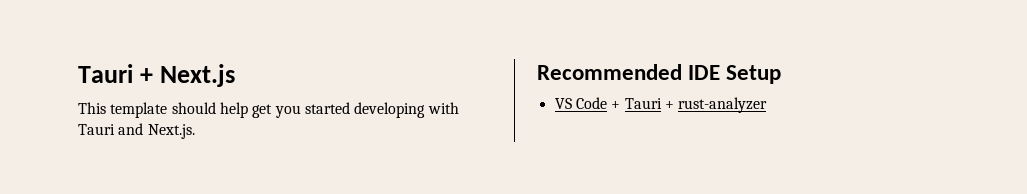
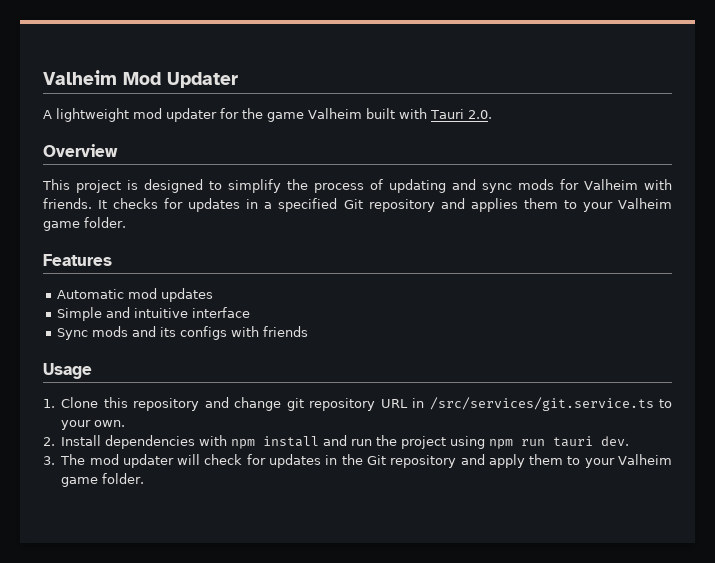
[78,64,236,87] [78,102,459,118] [78,123,195,139] [537,64,782,84] [554,97,768,113] Tauri + Next.js // This template should help get you started developing with Tauri and Next.js. // Recommended IDE Setup // VS Code + Tauri + rust-analyzer -> [43,70,238,88] [43,108,492,122] [43,144,118,157] [42,179,672,193] [43,198,673,212] [43,217,126,231] [43,254,112,266] [56,288,213,302] [56,307,250,321] [56,326,308,340] [43,363,92,379] [43,397,673,411] [61,420,126,430] [43,435,630,449] [43,454,672,468] [61,473,145,487] Valheim Mod Updater // A lightweight mod updater for the game Valheim built with Tauri 2.0. // Overview // This project is designed to simplify the process of updating and sync mods for Valheim with friends. It checks for updates in a specified Git repository and applies them to your Valheim game folder. // Features // Automatic mod updates // Simple and intuitive interface // Sync mods and its configs with friends // Usage // 1. Clone this repository and change git repository URL in /src/services/git.service.ts to your own. // 2. Install dependencies with npm install and run the project using npm run tauri dev. // 3. The mod updater will check for updates in the Git repository and apply them to your Valheim game folder.

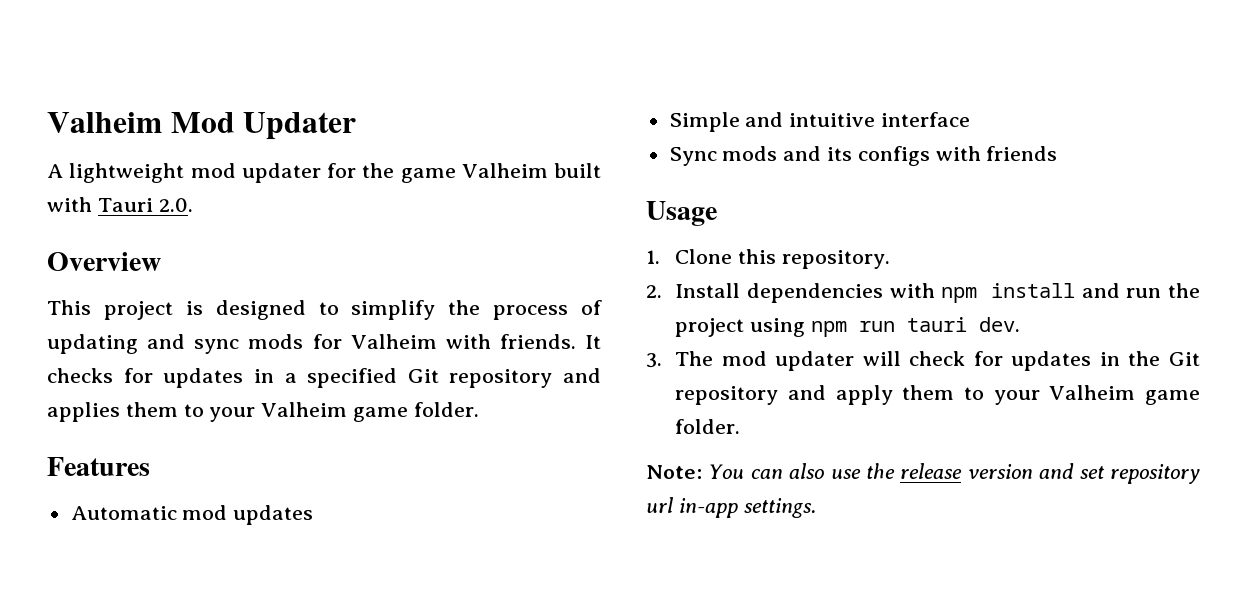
[133,397,673,411] [61,420,126,430] repository and change git repository URL in /src/services/git.service.ts to your own. -> [782,250,891,269] repository.
(145, 478) none -> [646,463,1200,484] [646,497,816,518] // Note: You can also use the release version and set repository url in-app settings.

